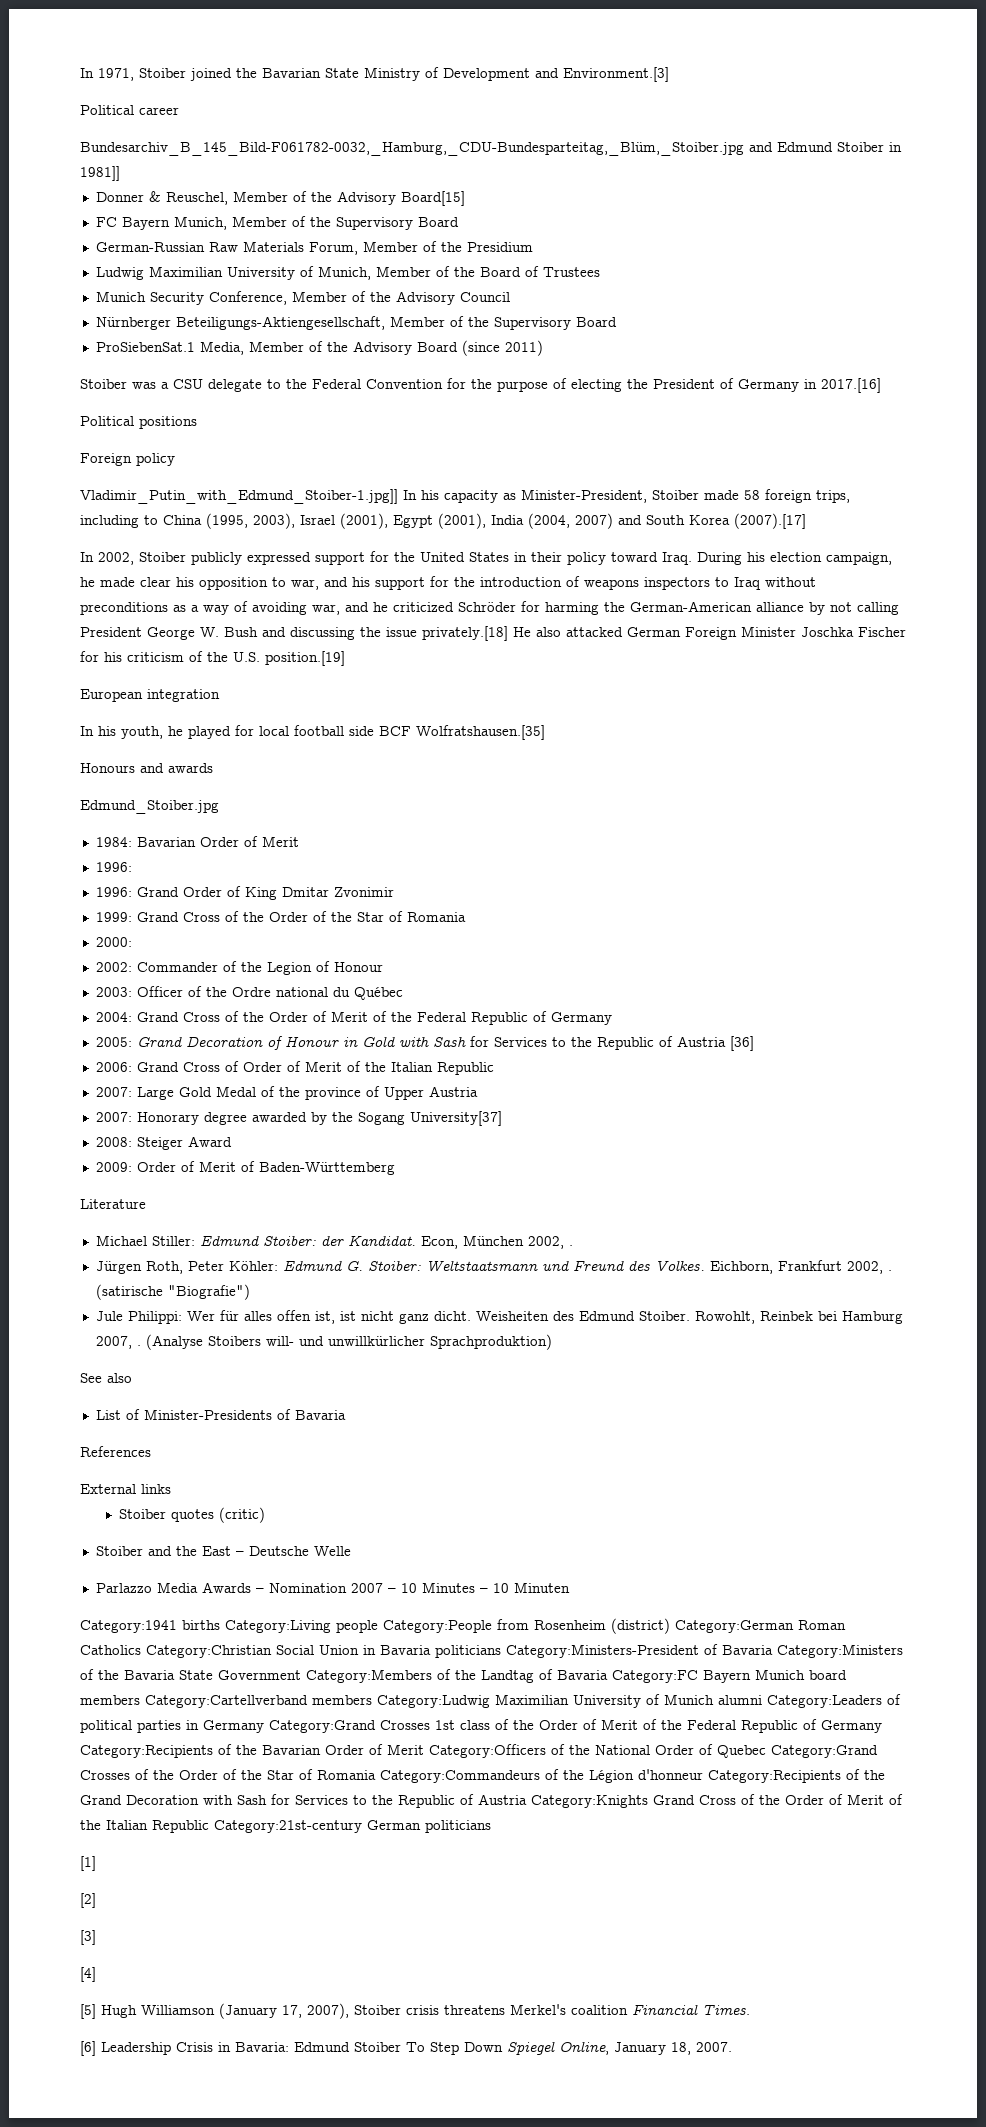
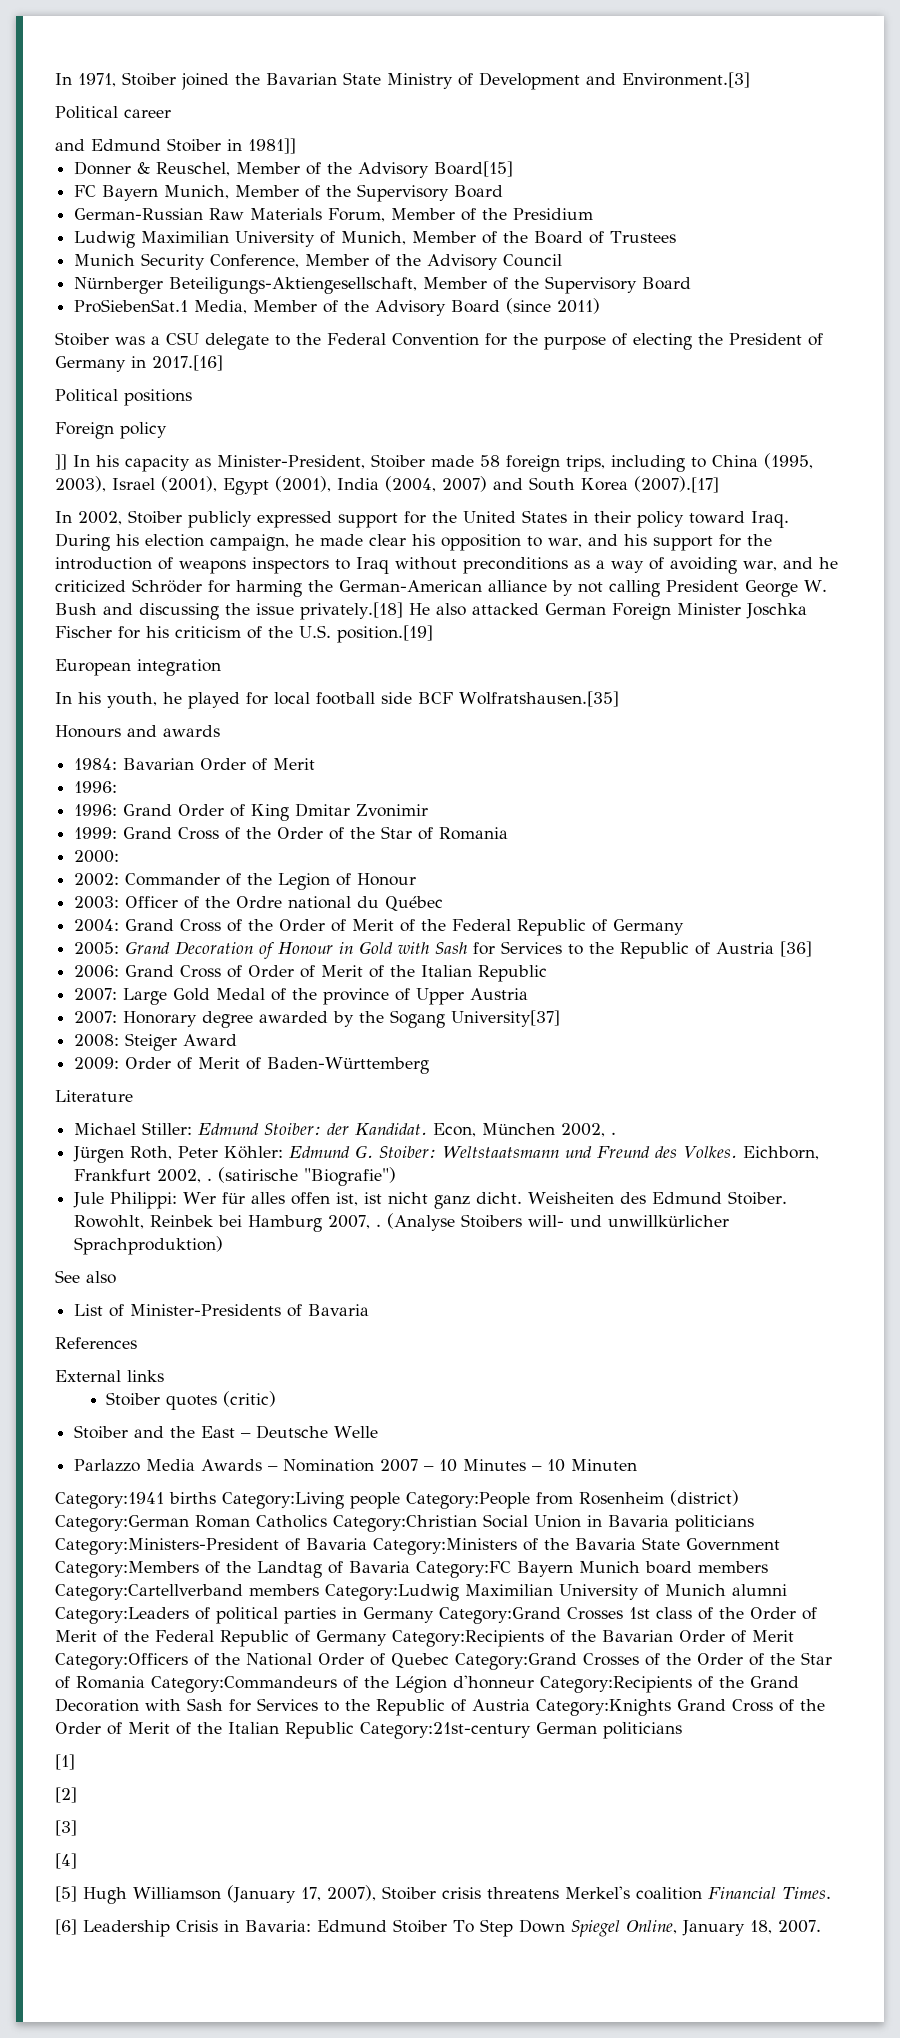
[80,142,744,156] Bundesarchiv_B_145_Bild-F061782-0032,_Hamburg,_CDU-Bundesparteitag,_Blüm,_Stoiber.jpg -> (171, 113) none
[80,489,398,504] Vladimir_Putin_with_Edmund_Stoiber-1.jpg]] -> [55,454,67,470] ]]
[80,800,219,814] // Edmund_Stoiber.jpg -> (220, 731) none

